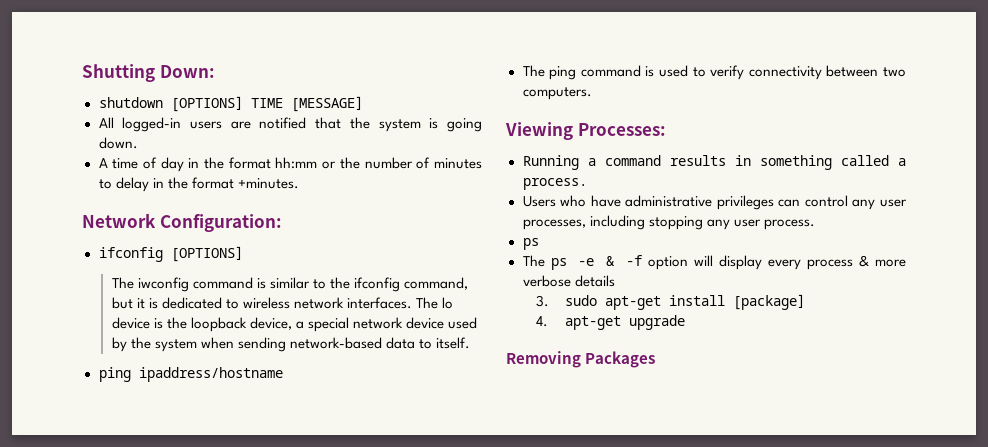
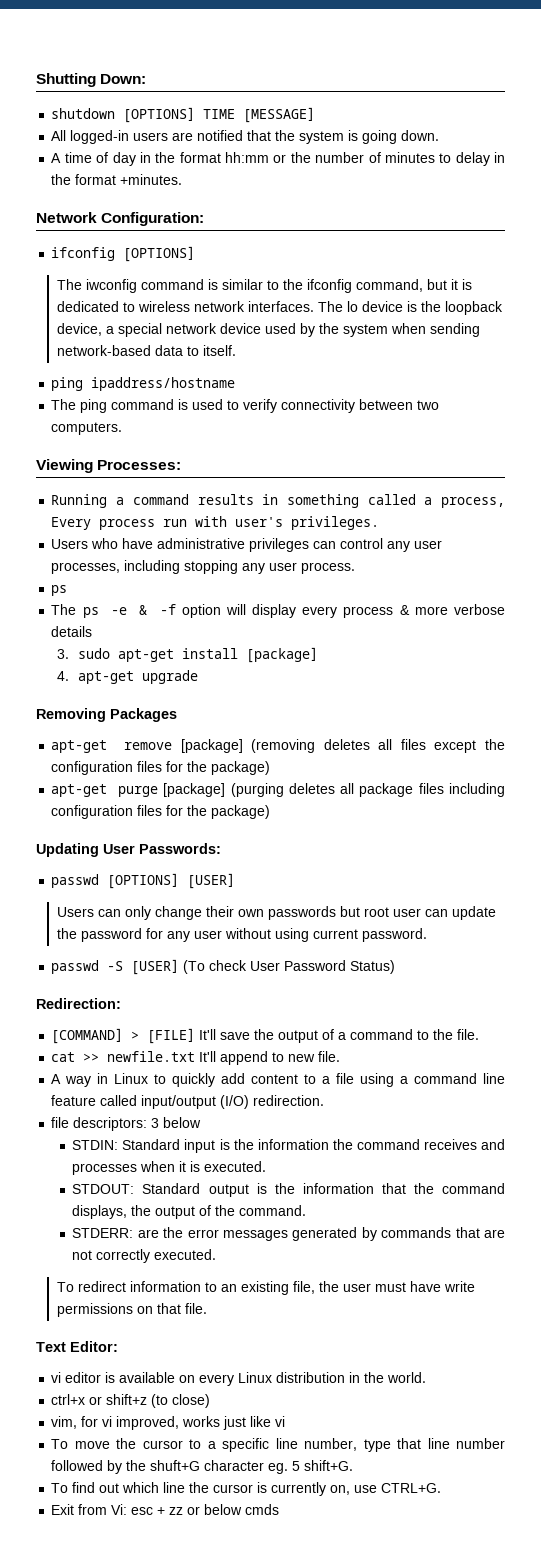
[522,178,587,190] process. -> [440,497,505,508] [51,516,380,530] process, Every process run with user's privileges.
(656, 359) none -> [51,739,506,753] [51,761,271,775] [51,783,505,797] [51,805,271,819] [36,843,221,857] [51,873,236,889] [56,906,496,920] [56,928,427,942] [51,959,396,975] [36,998,121,1009] [51,1028,480,1044] [51,1051,341,1065] [51,1073,506,1087] [51,1095,325,1109] [51,1117,202,1131] [72,1139,506,1153] [72,1161,267,1175] [72,1183,506,1197] [72,1205,307,1219] [72,1227,505,1241] [72,1249,217,1263] [56,1281,475,1295] [56,1303,207,1317] [36,1341,118,1352] [51,1372,427,1386] [51,1394,211,1408] [51,1416,286,1430] [51,1438,506,1452] [51,1460,354,1474] [51,1482,442,1496] [51,1504,280,1515] // apt-get remove [package] (removing deletes all files except the configuration files for the package) // apt-get purge [package] (purging deletes all package files including configuration files for the package) // Updating User Passwords: // passwd [OPTIONS] [USER] // Users can only change their own passwords but root user can update the password for any user without using current password. // passwd -S [USER] (To check User Password Status) // Redirection: // [COMMAND] > [FILE] It'll save the output of a command to the file. // cat >> newfile.txt It'll append to new file. // A way in Linux to quickly add content to a file using a command line feature called input/output (I/O) redirection. // file descriptors: 3 below // STDIN: Standard input is the information the command receives and processes when it is executed. // STDOUT: Standard output is the information that the command displays, the output of the command. // STDERR: are the error messages generated by commands that are not correctly executed. // To redirect information to an existing file, the user must have write permissions on that file. // Text Editor: // vi editor is available on every Linux distribution in the world. // ctrl+x or shift+z (to close) // vim, for vi improved, works just like vi // To move the cursor to a specific line number, type that line number followed by the shuft+G character eg. 5 shift+G. // To find out which line the cursor is currently on, use CTRL+G. // Exit from Vi: esc + zz or below cmds

